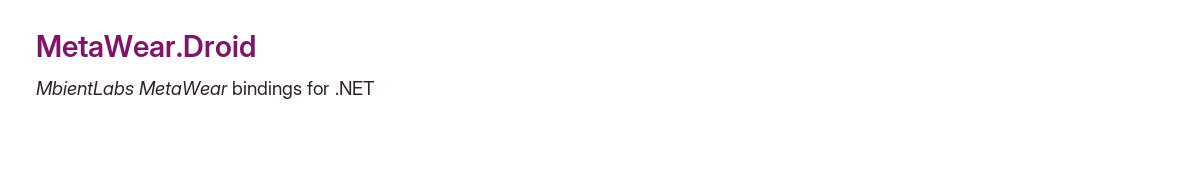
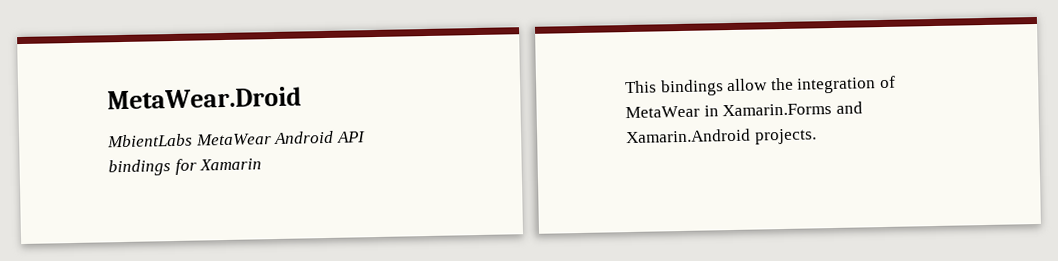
[232,81,375,99] bindings for .NET -> [273,130,366,145] [108,158,263,177] [625,75,896,97] [625,101,863,119] [626,128,817,145] Android API bindings for Xamarin // This bindings allow the integration of MetaWear in Xamarin.Forms and Xamarin.Android projects.

